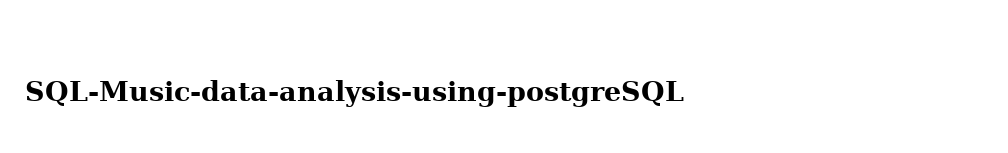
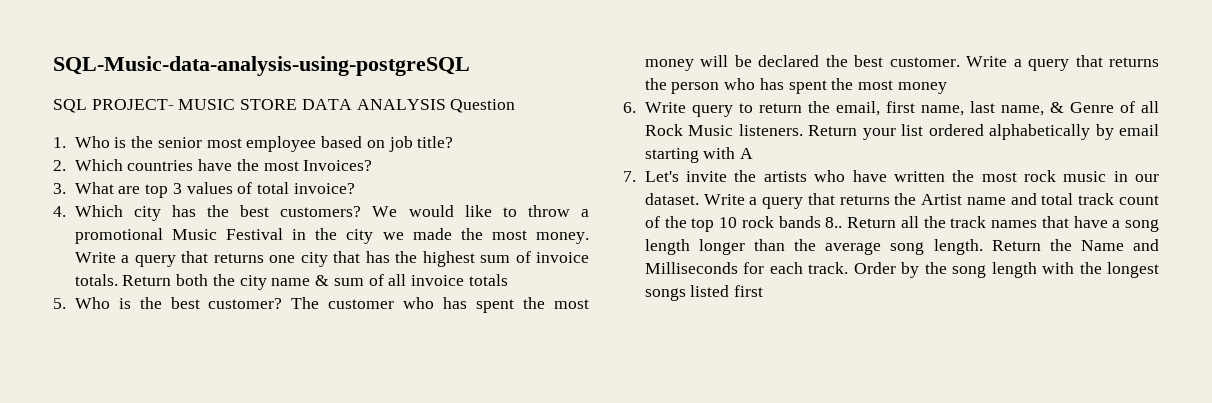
(684, 93) none -> [53,99,516,113] [53,136,454,152] [53,159,373,171] [53,182,355,198] [53,205,590,221] [74,228,589,244] [74,251,589,267] [74,274,508,290] [53,297,589,313] [644,55,1159,71] [644,78,947,94] [623,101,1159,117] [644,124,1159,140] [644,147,754,163] [623,170,1159,182] [644,193,1159,209] [644,216,1159,232] [644,239,1159,255] [644,262,1159,278] [644,285,764,301] // SQL PROJECT- MUSIC STORE DATA ANALYSIS Question // 1. Who is the senior most employee based on job title? // 2. Which countries have the most Invoices? // 3. What are top 3 values of total invoice? // 4. Which city has the best customers? We would like to throw a promotional Music Festival in the city we made the most money. Write a query that returns one city that has the highest sum of invoice totals. Return both the city name & sum of all invoice totals // 5. Who is the best customer? The customer who has spent the most money will be declared the best customer. Write a query that returns the person who has spent the most money // 6. Write query to return the email, first name, last name, & Genre of all Rock Music listeners. Return your list ordered alphabetically by email starting with A // 7. Let's invite the artists who have written the most rock music in our dataset. Write a query that returns the Artist name and total track count of the top 10 rock bands 8.. Return all the track names that have a song length longer than the average song length. Return the Name and Milliseconds for each track. Order by the song length with the longest songs listed first

